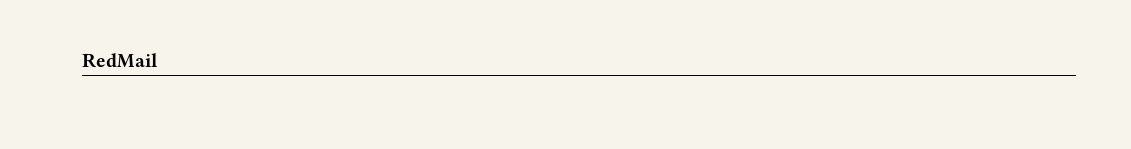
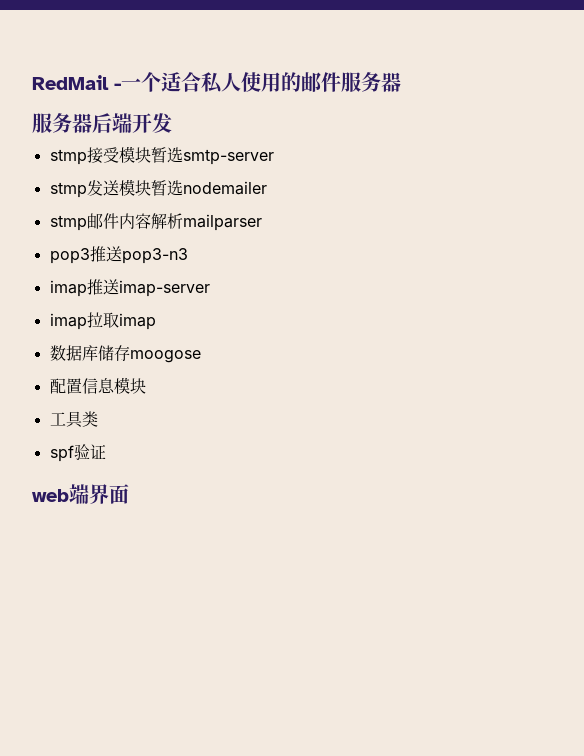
(158, 60) none -> [114,72,401,94] [32,113,172,133] [49,146,274,165] [49,179,267,198] [49,213,262,231] [49,246,188,264] [49,279,210,297] [49,312,156,330] [49,345,201,363] [49,377,146,394] [49,411,98,428] [49,444,106,462] [32,484,129,504] -一个适合私人使用的邮件服务器 // 服务器后端开发 // stmp接受模块暂选smtp-server // stmp发送模块暂选nodemailer // stmp邮件内容解析mailparser // pop3推送pop3-n3 // imap推送imap-server // imap拉取imap // 数据库储存moogose // 配置信息模块 // 工具类 // spf验证 // web端界面

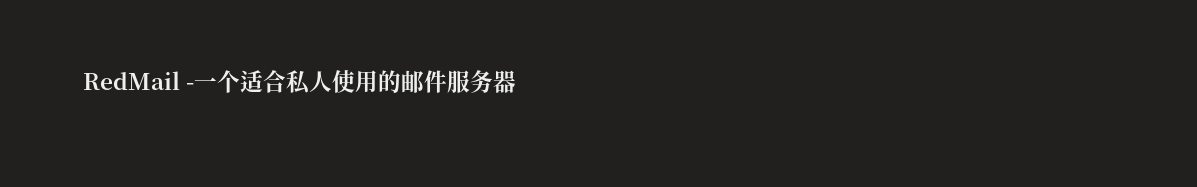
[32,113,172,133] [49,146,274,165] [49,179,267,198] [49,213,262,231] [49,246,188,264] [49,279,210,297] [49,312,156,330] [49,345,201,363] [49,377,146,394] [49,411,98,428] [49,444,106,462] [32,484,129,504] // 服务器后端开发 // stmp接受模块暂选smtp-server // stmp发送模块暂选nodemailer // stmp邮件内容解析mailparser // pop3推送pop3-n3 // imap推送imap-server // imap拉取imap // 数据库储存moogose // 配置信息模块 // 工具类 // spf验证 // web端界面 -> (517, 81) none

